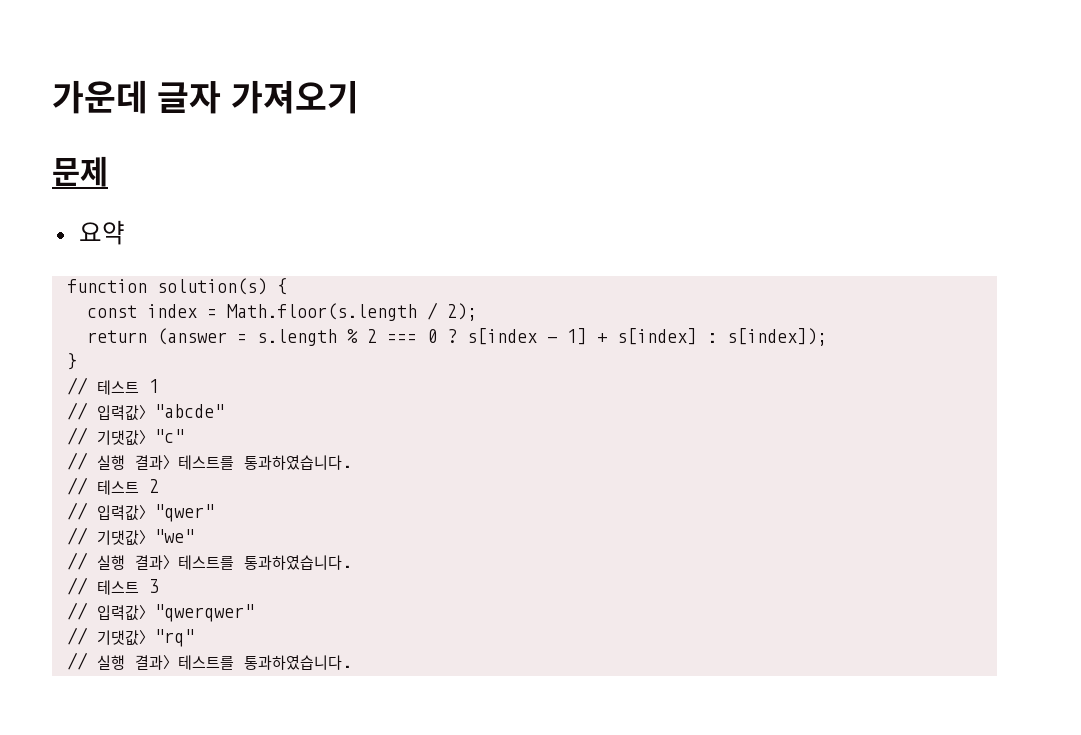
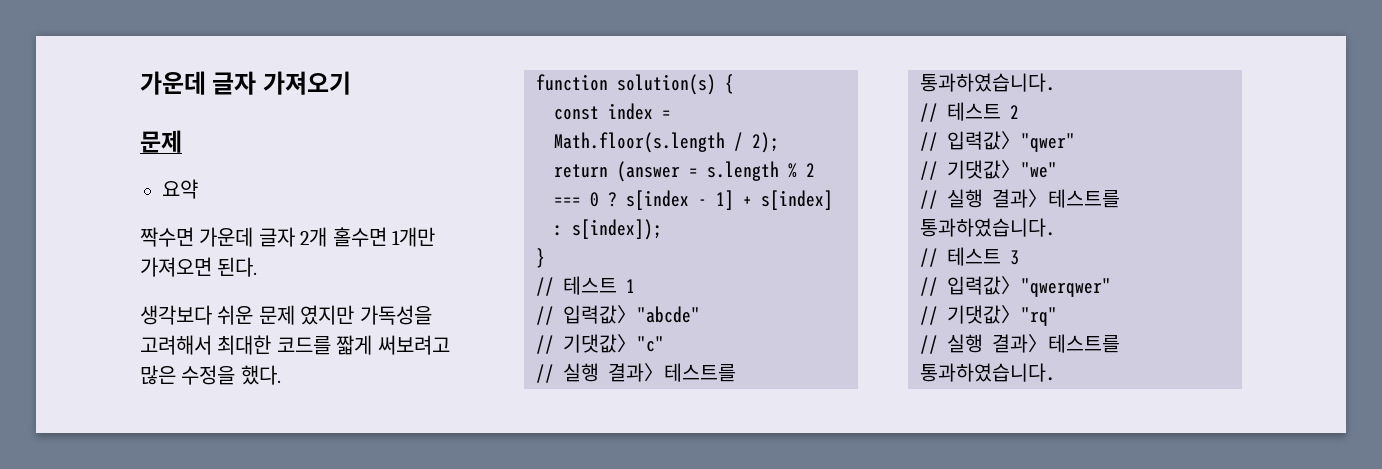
(125, 232) none -> [140,227,435,247] [140,257,258,277] [140,305,432,325] [140,335,450,355] [140,365,281,385] // 짝수면 가운데 글자 2개 홀수면 1개만 가져오면 된다. // 생각보다 쉬운 문제 였지만 가독성을 고려해서 최대한 코드를 짧게 써보려고 많은 수정을 했다.

